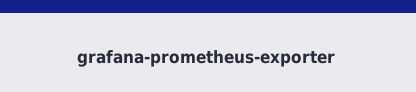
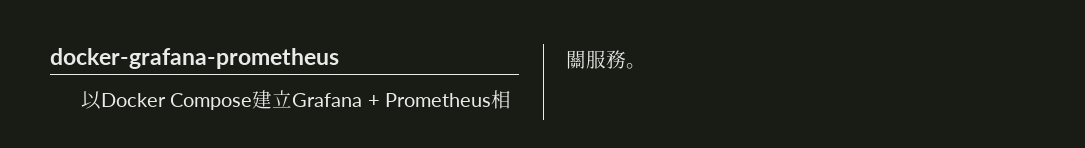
[77,50,335,67] grafana-prometheus-exporter -> [50,48,339,69] [81,90,511,110] [566,50,646,69] docker-grafana-prometheus // 以Docker Compose建立Grafana + Prometheus相關服務。

